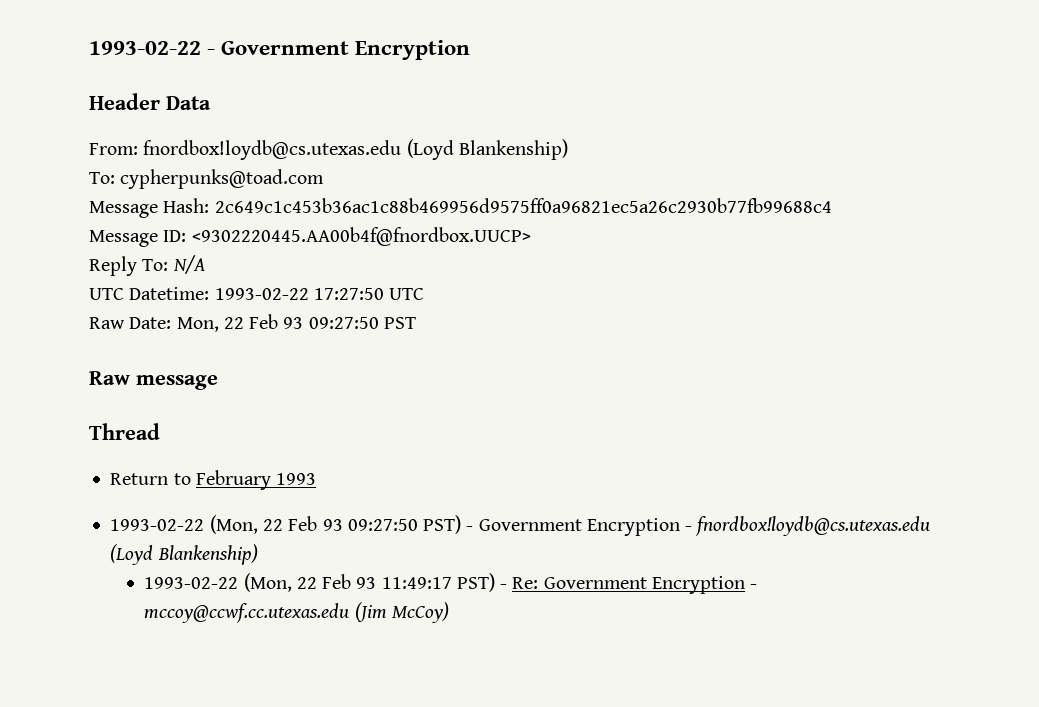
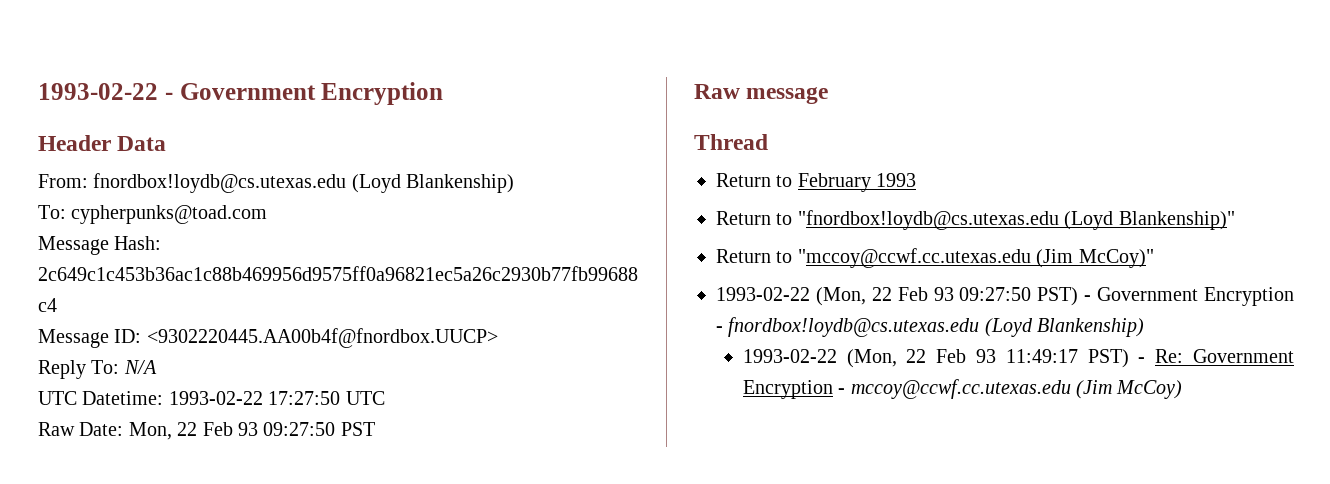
(317, 479) none -> [716,210,1235,230] [716,248,1154,268] // Return to "fnordbox!loydb@cs.utexas.edu (Loyd Blankenship)" // Return to "mccoy@ccwf.cc.utexas.edu (Jim McCoy)"

